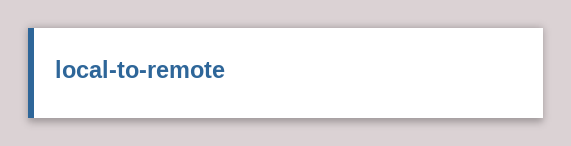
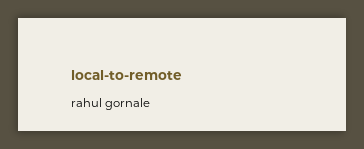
(225, 69) none -> [71,98,151,110] // rahul gornale

